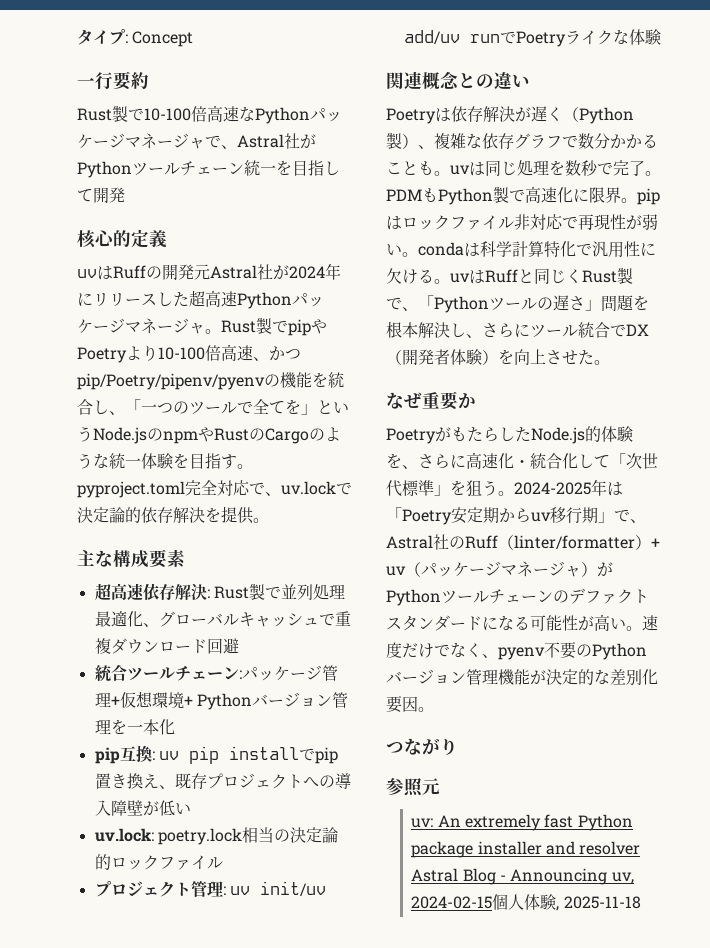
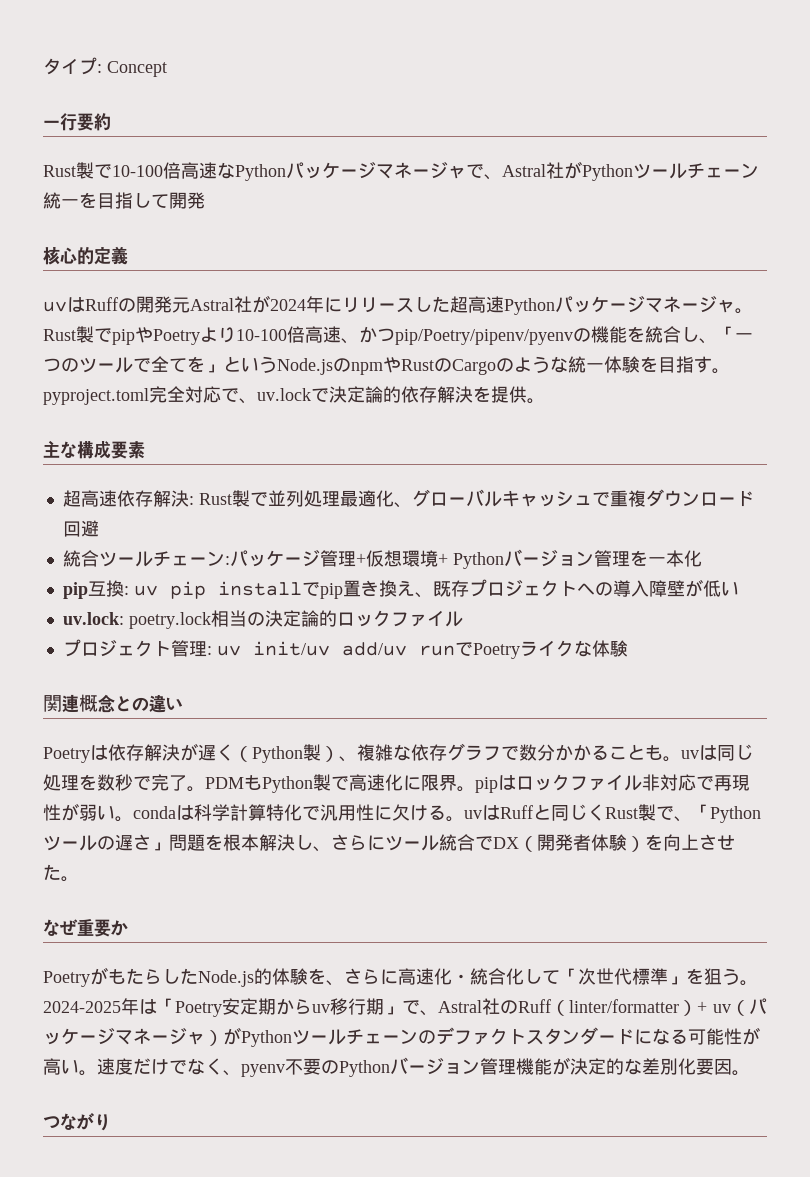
[386,778,440,797] [411,814,633,831] [411,841,641,858] [411,868,634,885] [411,894,641,911] // 参照元 // uv: An extremely fast Python package installer and resolver Astral Blog - Announcing uv, 2024-02-15個人体験, 2025-11-18 -> (111, 1122) none

